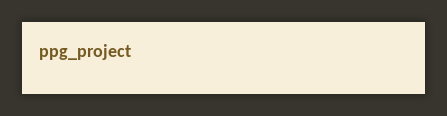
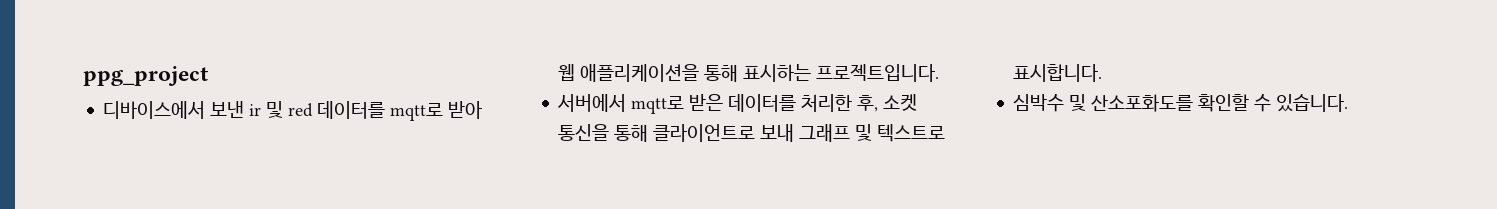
(131, 52) none -> [103,101,483,121] [558,64,940,82] [557,94,918,114] [558,124,946,142] [1013,64,1103,82] [1013,94,1349,112] // 디바이스에서 보낸 ir 및 red 데이터를 mqtt로 받아 웹 애플리케이션을 통해 표시하는 프로젝트입니다. // 서버에서 mqtt로 받은 데이터를 처리한 후, 소켓 통신을 통해 클라이언트로 보내 그래프 및 텍스트로 표시합니다. // 심박수 및 산소포화도를 확인할 수 있습니다.

